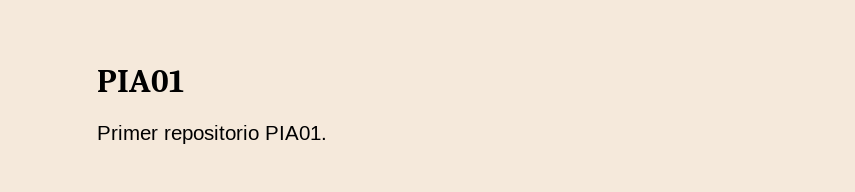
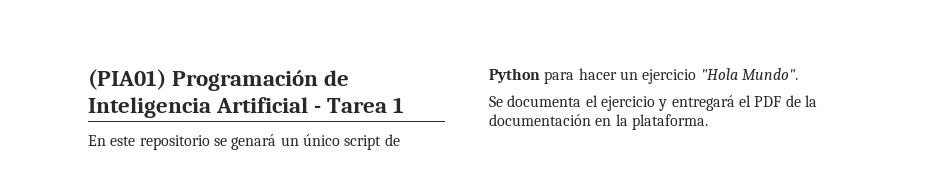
[97,70,184,92] [97,125,327,144] PIA01 // Primer repositorio PIA01. -> [88,69,350,91] [88,97,405,118] [88,134,400,150] [489,68,798,84] [489,95,817,111] [489,114,708,130] (PIA01) Programación de Inteligencia Artificial - Tarea 1 // En este repositorio se genará un único script de Python para hacer un ejercicio "Hola Mundo". // Se documenta el ejercicio y entregará el PDF de la documentación en la plataforma.

